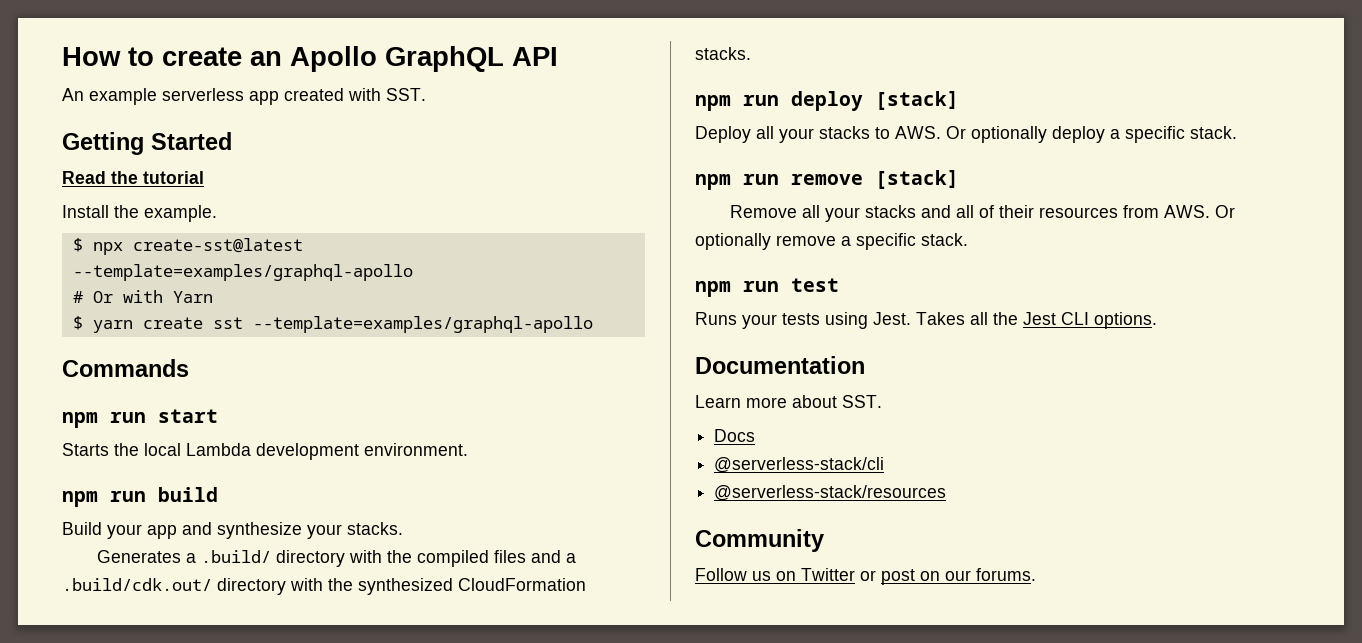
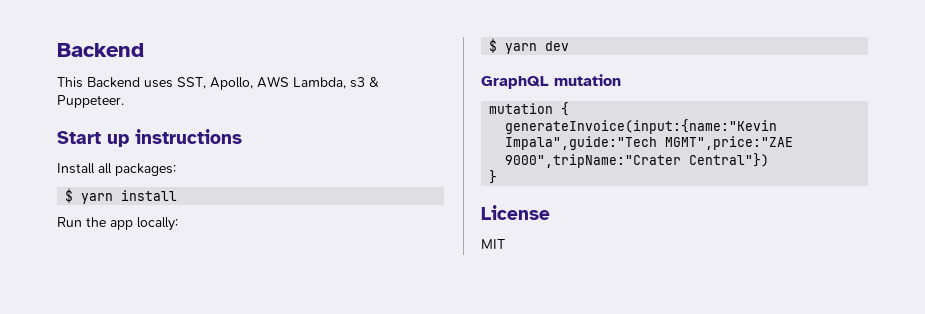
[62,46,558,72] [62,88,426,105] [62,132,232,155] [62,171,204,184] [62,205,217,222] [72,238,303,255] [72,264,413,281] [72,290,213,303] [72,316,593,333] [62,359,189,377] [62,409,218,428] [62,443,468,460] [62,487,218,507] [62,522,403,539] [96,550,576,567] [62,578,586,595] [695,47,751,60] [695,91,959,111] [695,126,1237,143] [695,170,959,190] [729,205,1235,222] [695,233,968,250] [695,278,839,297] [695,312,1157,329] [695,356,865,374] [695,395,882,408] [714,429,756,442] [714,457,885,473] [714,485,947,501] [695,529,824,552] [695,568,1036,585] How to create an Apollo GraphQL API // An example serverless app created with SST. // Getting Started // Read the tutorial // Install the example. // $ npx create-sst@latest --template=examples/graphql-apollo // # Or with Yarn // $ yarn create sst --template=examples/graphql-apollo // Commands // npm run start // Starts the local Lambda development environment. // npm run build // Build your app and synthesize your stacks. // Generates a .build/ directory with the compiled files and a .build/cdk.out/ directory with the synthesized CloudFormation stacks. // npm run deploy [stack] // Deploy all your stacks to AWS. Or optionally deploy a specific stack. // npm run remove [stack] // Remove all your stacks and all of their resources from AWS. Or optionally remove a specific stack. // npm run test // Runs your tests using Jest. Takes all the Jest CLI options. // Documentation // Learn more about SST. // Docs // @serverless-stack/cli // @serverless-stack/resources // Community // Follow us on Twitter or post on our forums. -> [57,43,144,57] [57,76,379,90] [57,95,124,108] [57,129,242,147] [57,163,176,176] [65,188,178,204] [57,217,178,231] [489,38,570,54] [481,74,621,89] [489,102,570,116] [505,119,778,134] [505,136,794,150] [505,153,770,168] [489,170,498,184] [481,205,550,220] [481,239,505,249] Backend // This Backend uses SST, Apollo, AWS Lambda, s3 & Puppeteer. // Start up instructions // Install all packages: // $ yarn install // Run the app locally: // $ yarn dev // GraphQL mutation // mutation { // generateInvoice(input:{name:"Kevin Impala",guide:"Tech MGMT",price:"ZAE 9000",tripName:"Crater Central"}) // } // License // MIT

